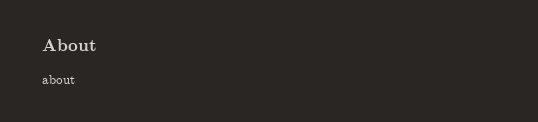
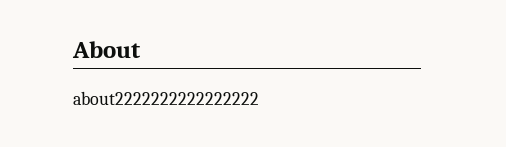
[42,75,75,84] about -> [73,91,259,105] about2222222222222222

